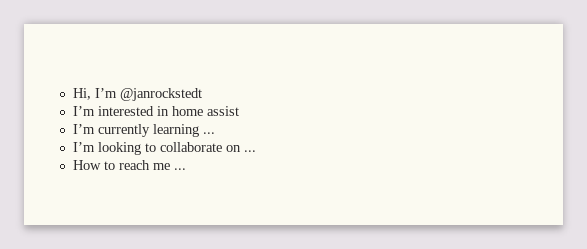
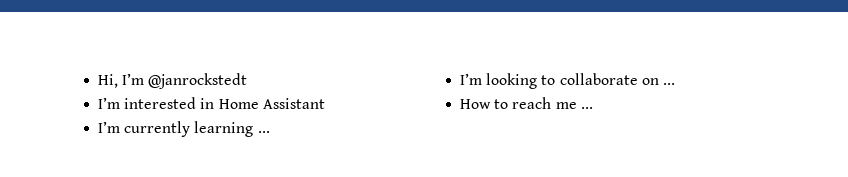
[171,106,239,116] home assist -> [218,98,325,109] Home Assistant

